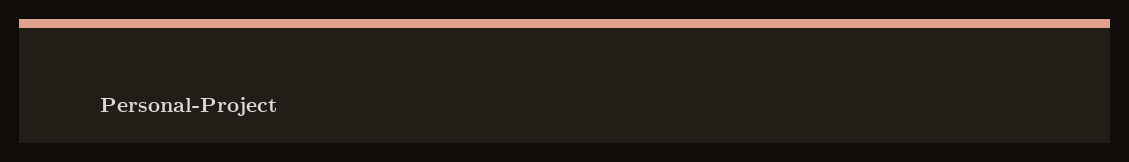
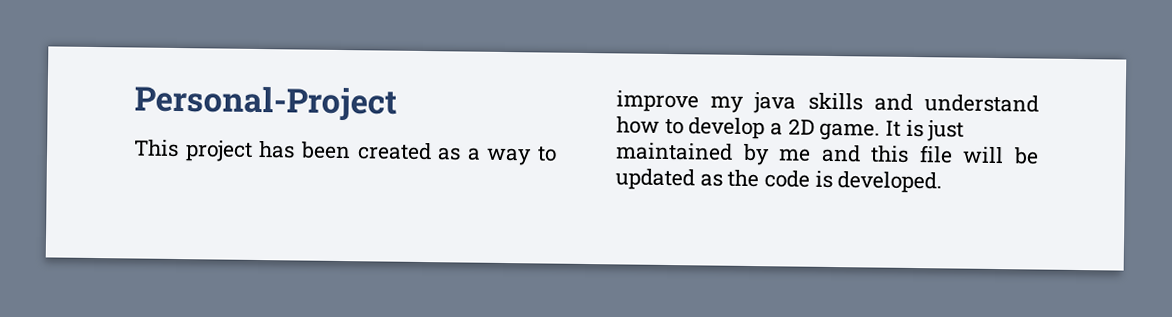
(277, 106) none -> [133,139,557,166] [616,90,1039,114] [616,116,965,142] [615,142,1039,166] [615,168,943,194] // This project has been created as a way to improve my java skills and understand how to develop a 2D game. It is just maintained by me and this file will be updated as the code is developed.

